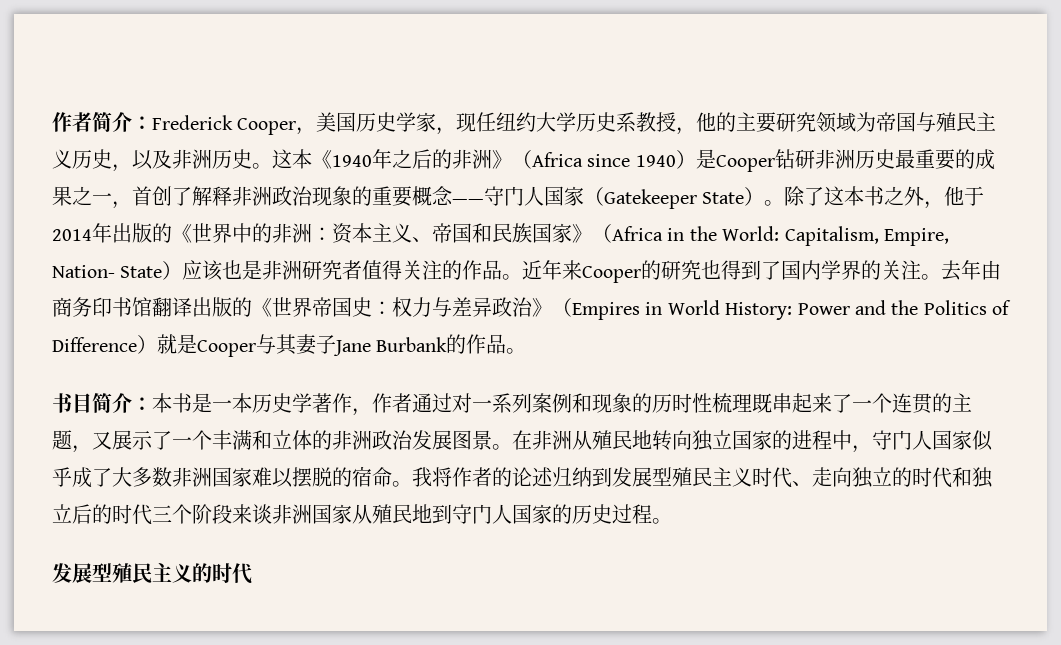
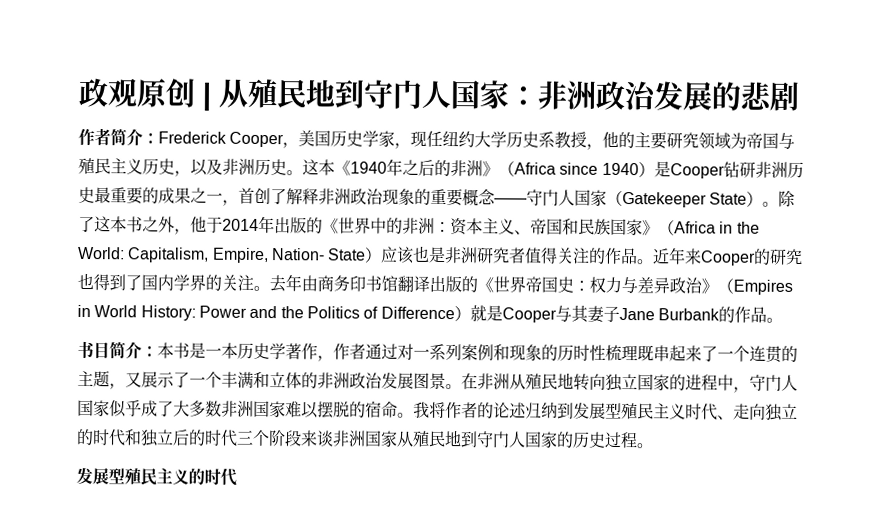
(52, 122) none -> [78,77,799,111] 政观原创 | 从殖民地到守门人国家：非洲政治发展的悲剧 //

